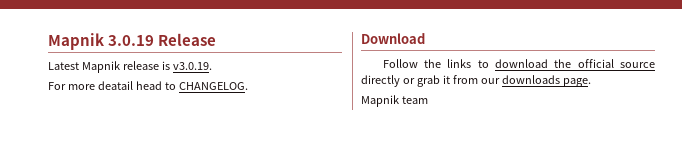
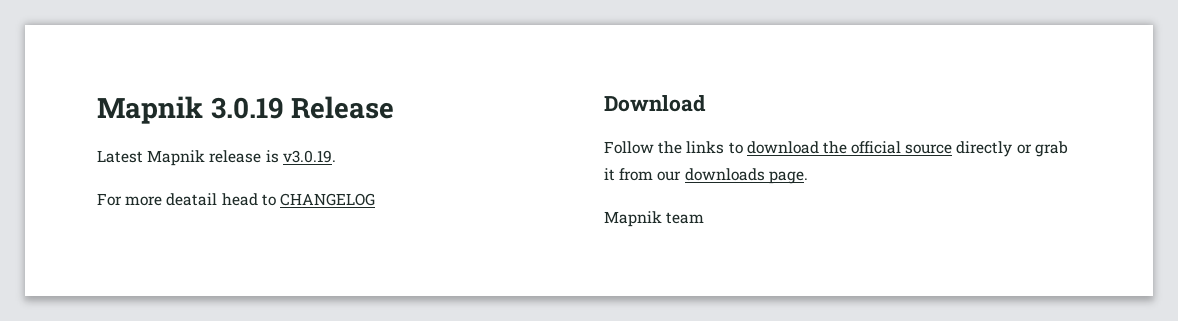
[178,82,248,90] CHANGELOG. -> [279,193,375,206] CHANGELOG

